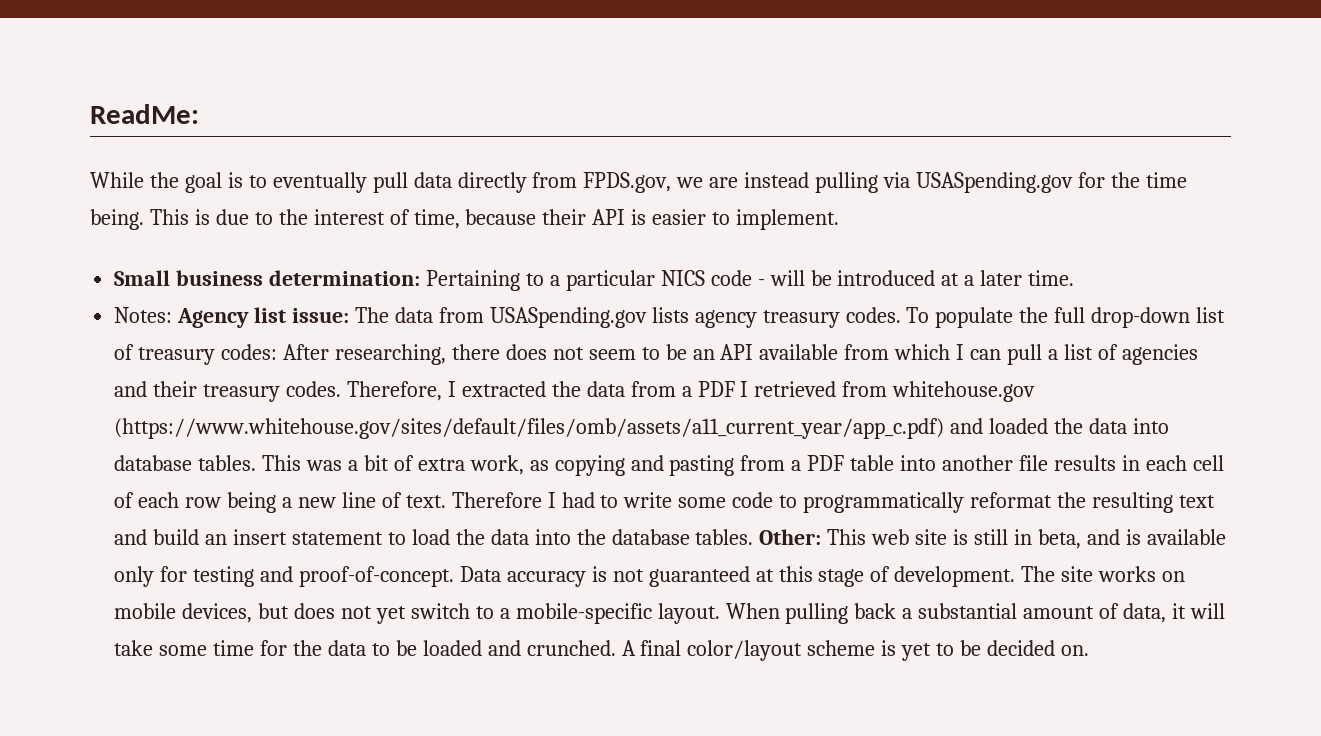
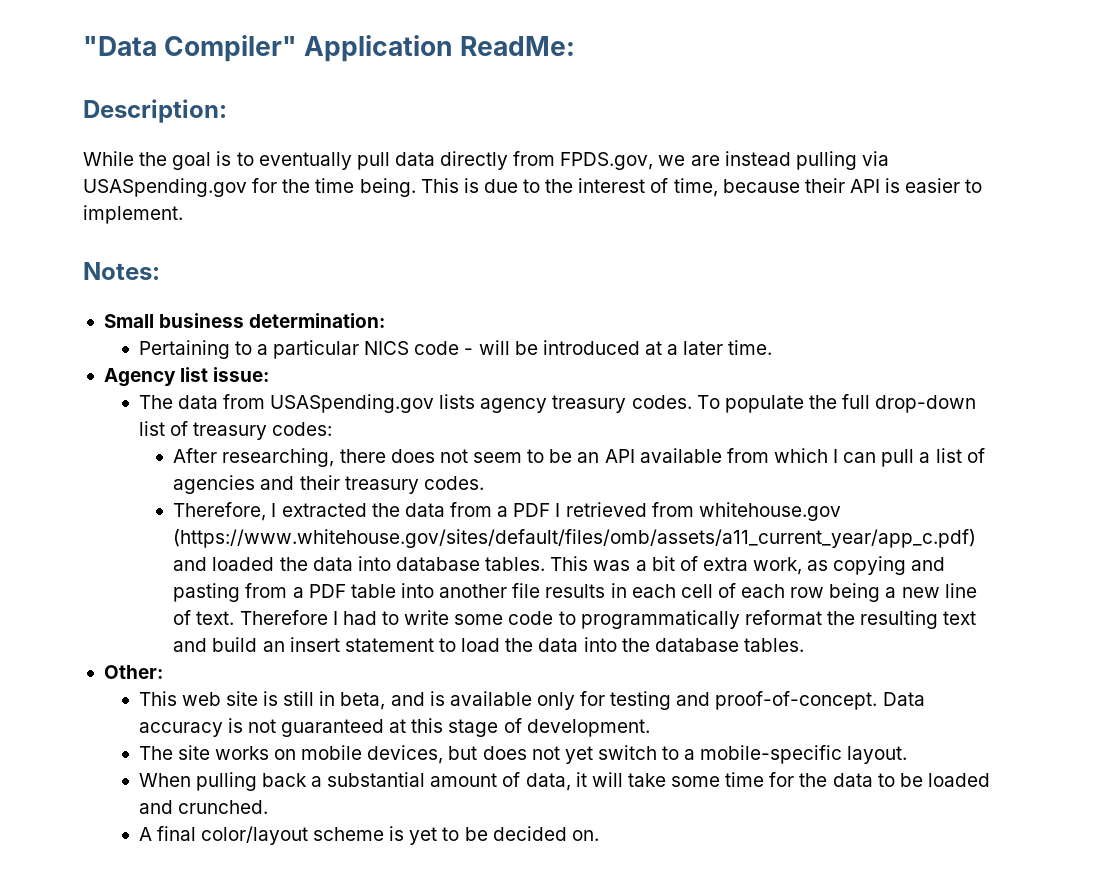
(90, 114) none -> [83,35,454,62] "Data Compiler" Application
(199, 114) none -> [83,99,227,123] // Description:
(840, 219) none -> [83,262,160,280] // Notes:
(421, 278) none -> (386, 320) //
[114,307,173,323] Notes: -> (773, 347) none
(350, 315) none -> (270, 374) //
(278, 352) none -> (333, 429) //
(342, 389) none -> (484, 483) //
(754, 537) none -> (804, 645) //
(822, 537) none -> (163, 672) //
(1016, 576) none -> (650, 728) //
(720, 613) none -> (908, 755) //
(616, 648) none -> (268, 807) //

